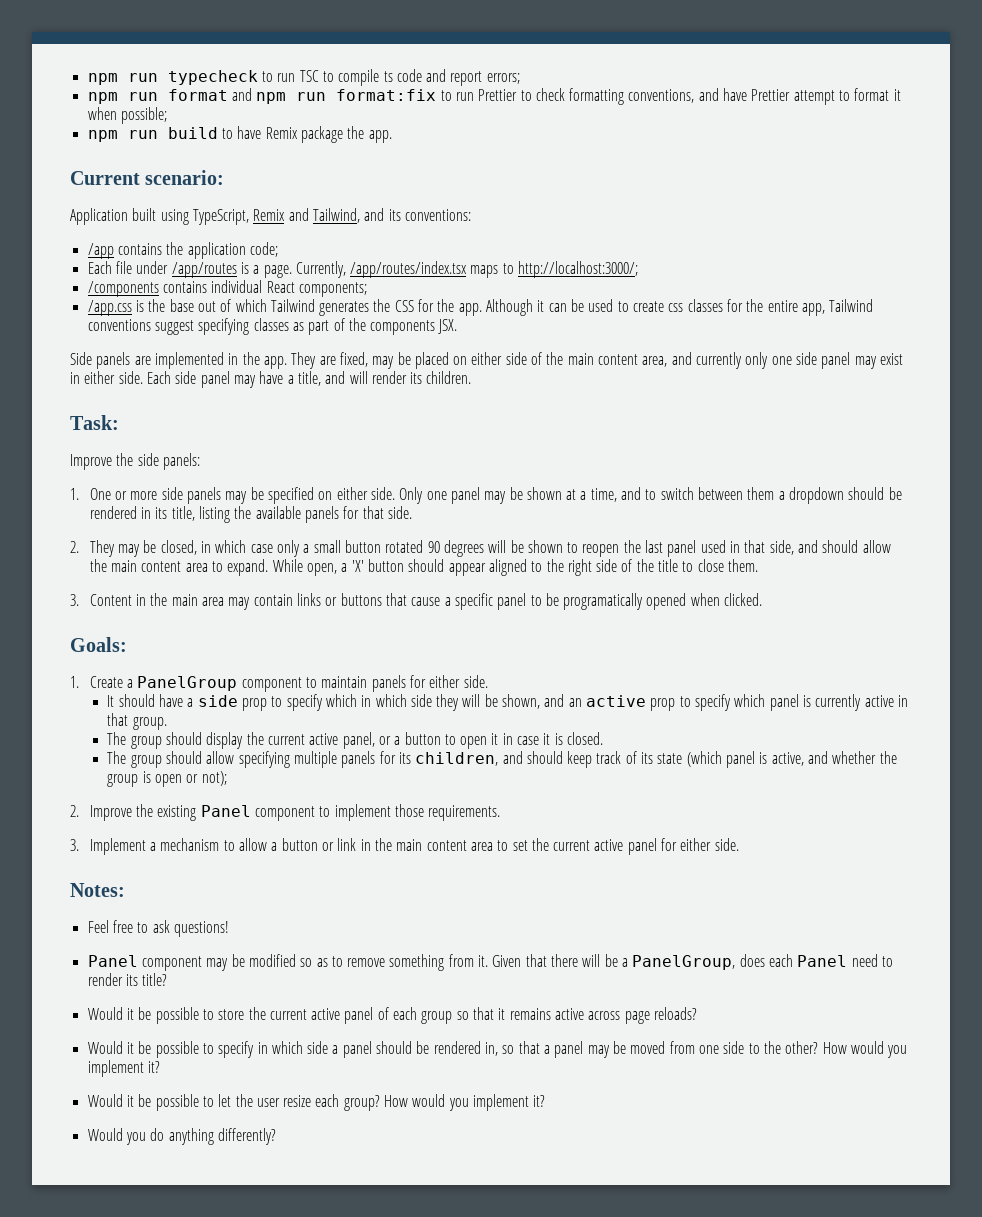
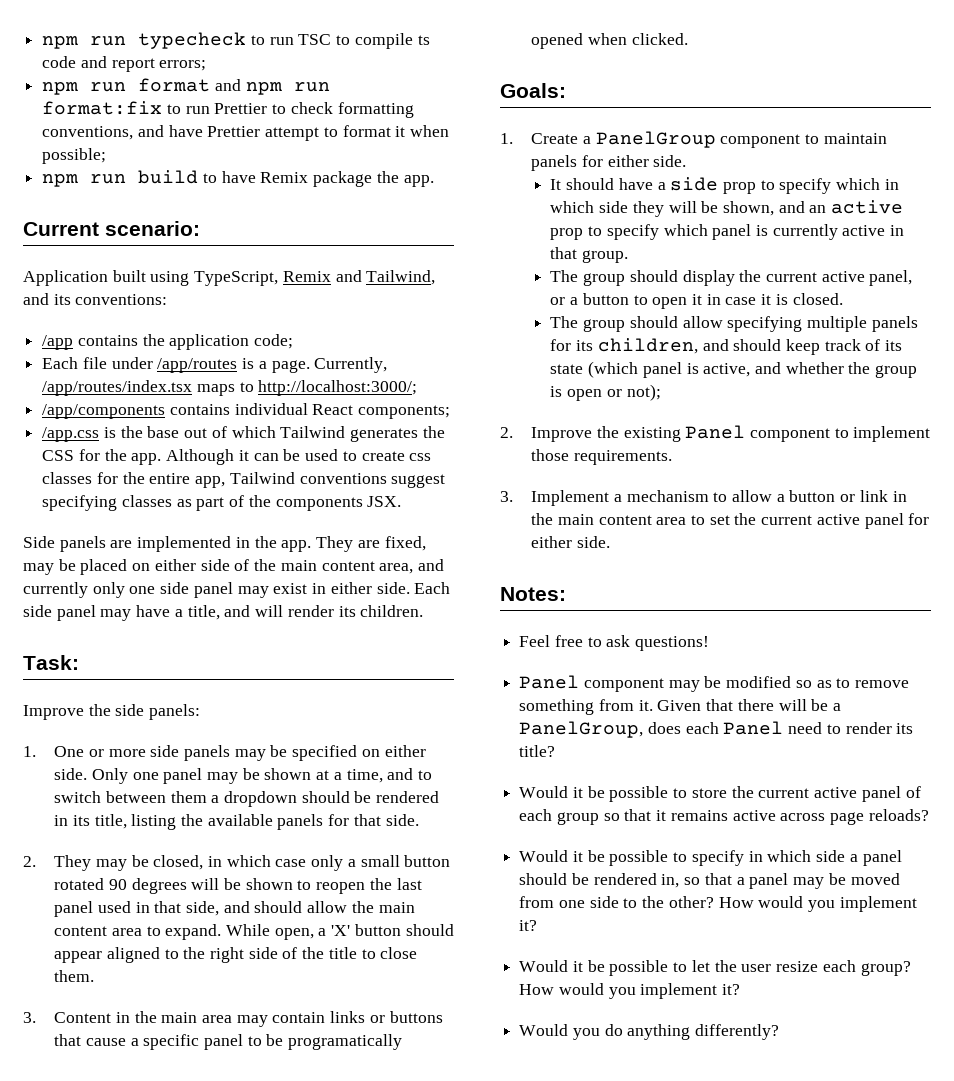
[87,281,159,297] /components -> [42,404,166,419] /app/components

